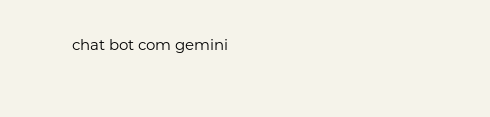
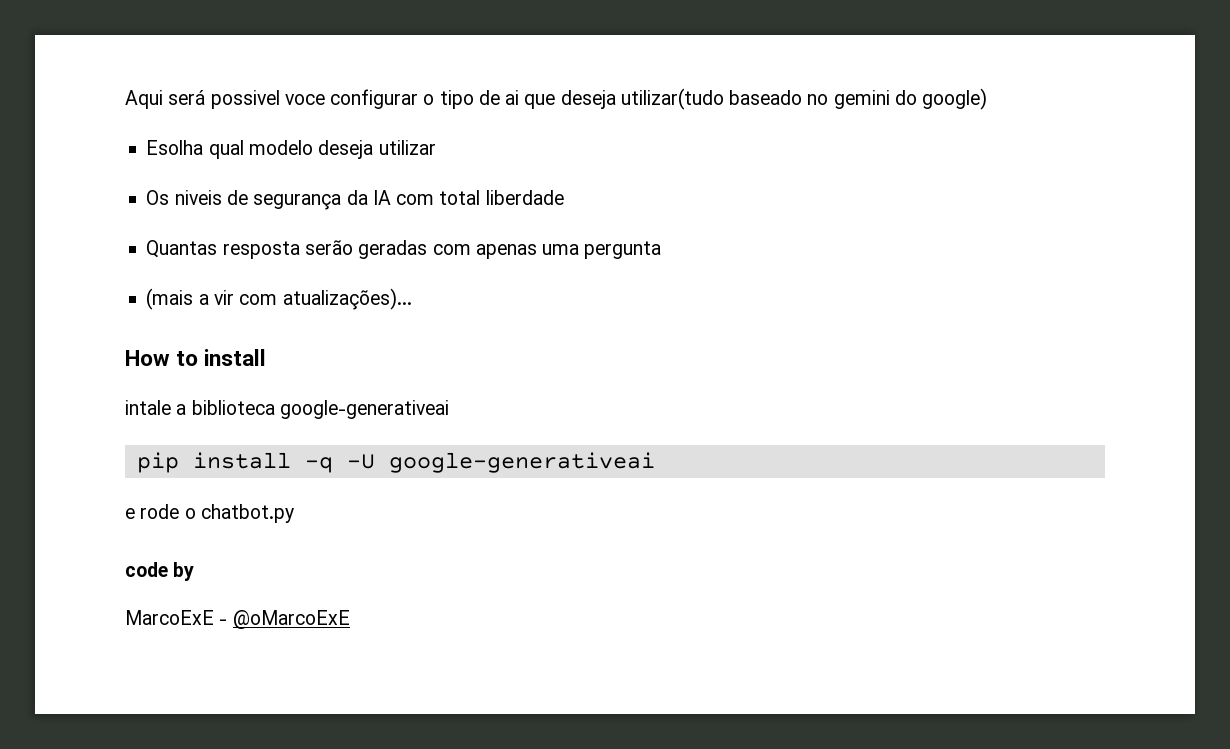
[72,39,229,53] chat bot com gemini -> [125,88,988,110] [146,140,436,159] [146,190,564,210] [146,240,662,259] [146,288,412,310] [125,349,267,366] [125,400,449,419] [136,452,655,473] [125,504,294,523] [125,562,195,581] [125,610,350,629] Aqui será possivel voce configurar o tipo de ai que deseja utilizar(tudo baseado no gemini do google) // Esolha qual modelo deseja utilizar // Os niveis de segurança da IA com total liberdade // Quantas resposta serão geradas com apenas uma pergunta // (mais a vir com atualizações)... // How to install // intale a biblioteca google-generativeai // pip install -q -U google-generativeai // e rode o chatbot.py // code by // MarcoExE - @oMarcoExE

